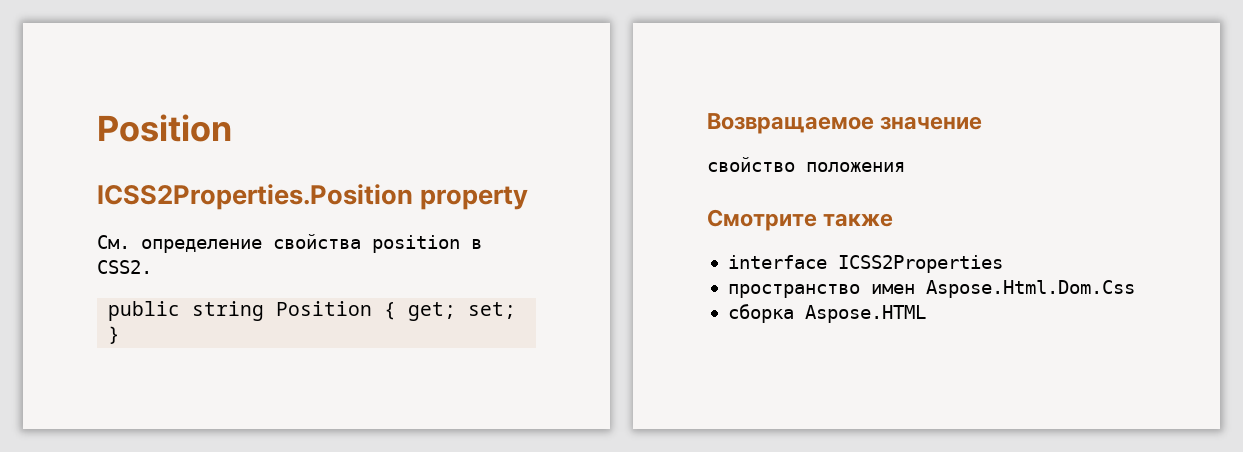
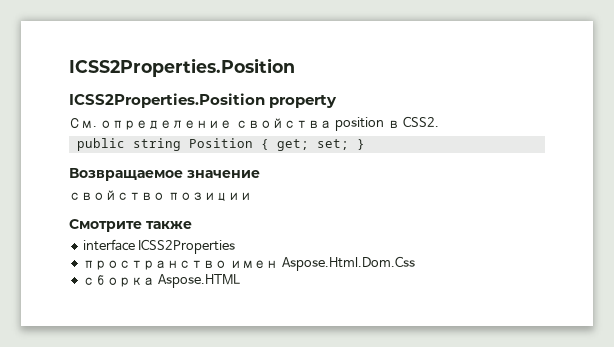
[97,114,232,142] Position -> [69,58,295,77] ICSS2Properties.Position
[806,162,905,172] положения -> [168,192,253,201] позиции

